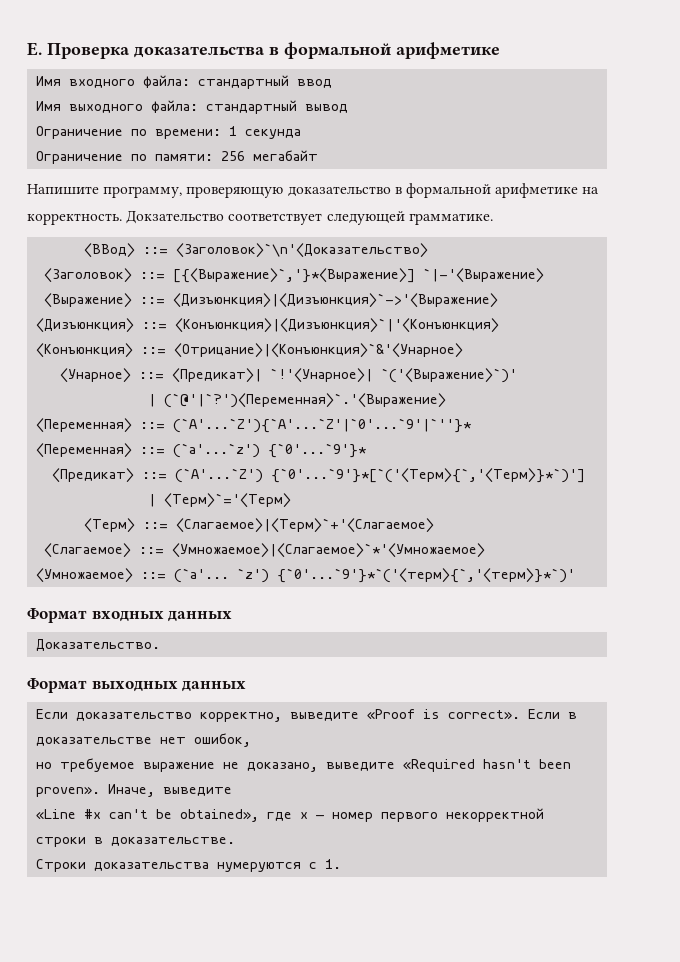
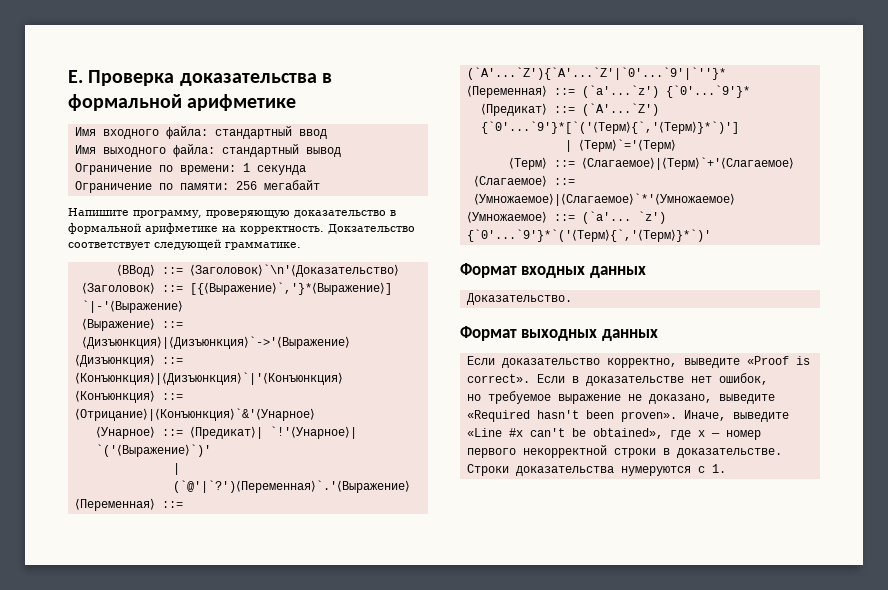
[277,568,576,583] {`0'...`9'}*`('⟨терм⟩{`,'⟨терм⟩}*`)' -> [466,229,711,242] {`0'...`9'}*`('⟨Терм⟩{`,'⟨Терм⟩}*`)'

